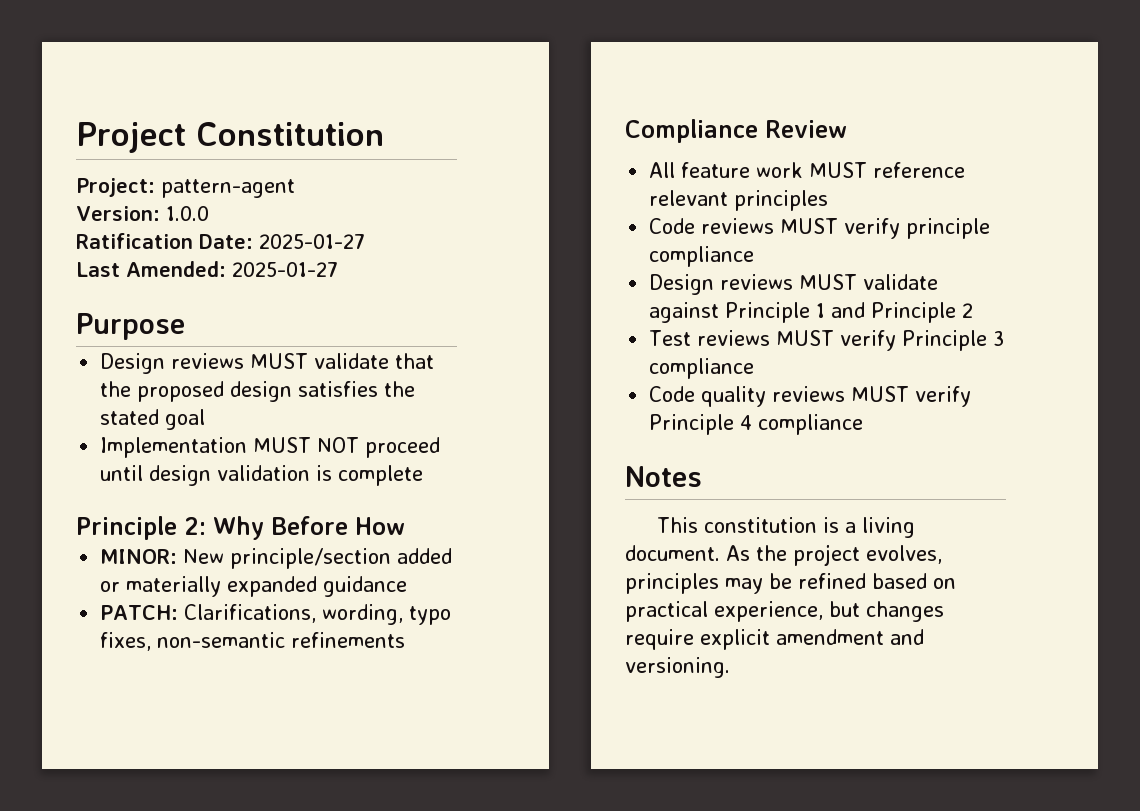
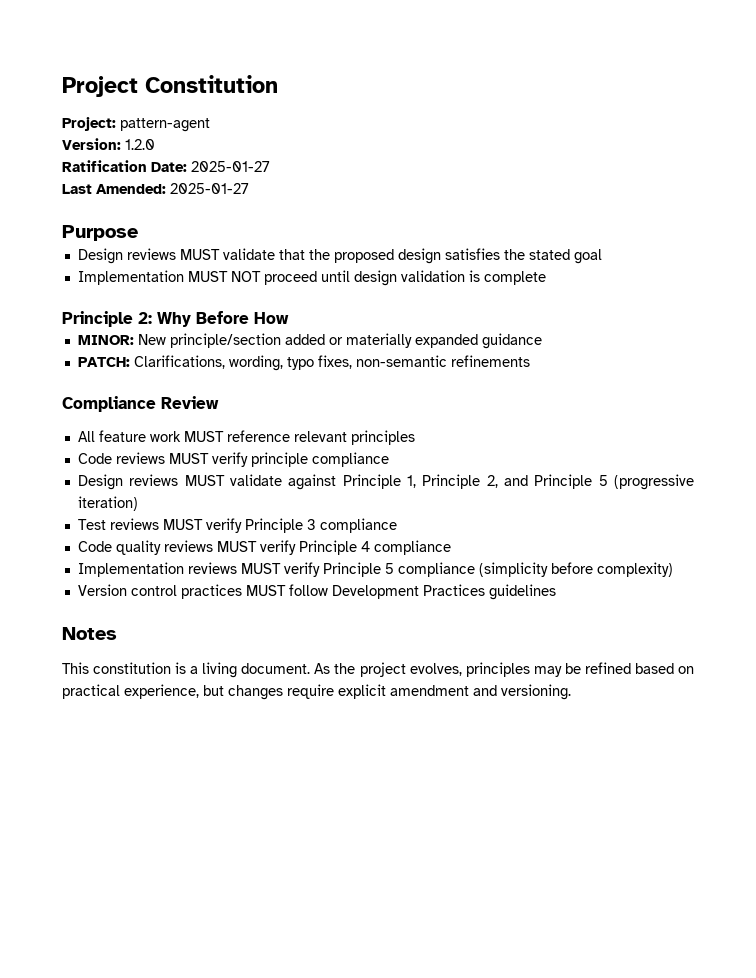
[165,206,209,221] 1.0.0 -> [125,139,155,150] 1.2.0
[816,302,974,323] 1 and Principle 2 -> [406,474,694,490] [77,496,138,511] 1, Principle 2, and Principle 5 (progressive iteration)
(864, 424) none -> [77,562,673,577] [77,584,556,600] // Implementation reviews MUST verify Principle 5 compliance (simplicity before complexity) // Version control practices MUST follow Development Practices guidelines

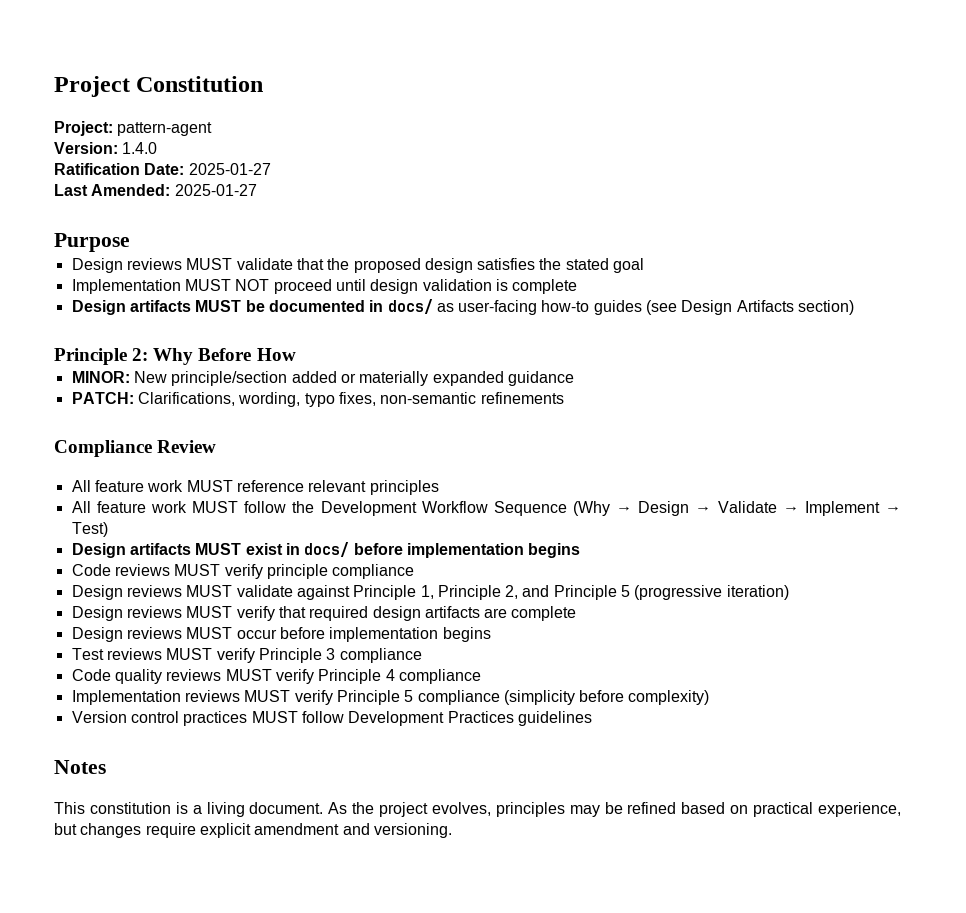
[125,139,155,150] 1.2.0 -> [122,142,158,154] 1.4.0
(546, 278) none -> [71,299,855,315] // Design artifacts MUST be documented in docs/ as user-facing how-to guides (see Design Artifacts section)
(415, 437) none -> [71,501,901,516] [71,522,108,537] [71,542,581,558] // All feature work MUST follow the Development Workflow Sequence (Why → Design → Validate → Implement → Test) // Design artifacts MUST exist in docs/ before implementation begins
(138, 503) none -> [71,606,577,621] [71,627,491,642] // Design reviews MUST verify that required design artifacts are complete // Design reviews MUST occur before implementation begins

